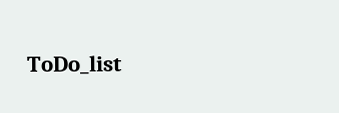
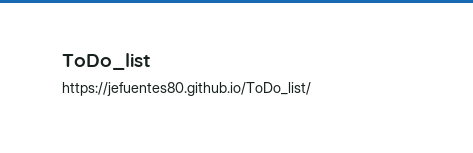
(123, 65) none -> [62,82,311,96] // https://jefuentes80.github.io/ToDo_list/

